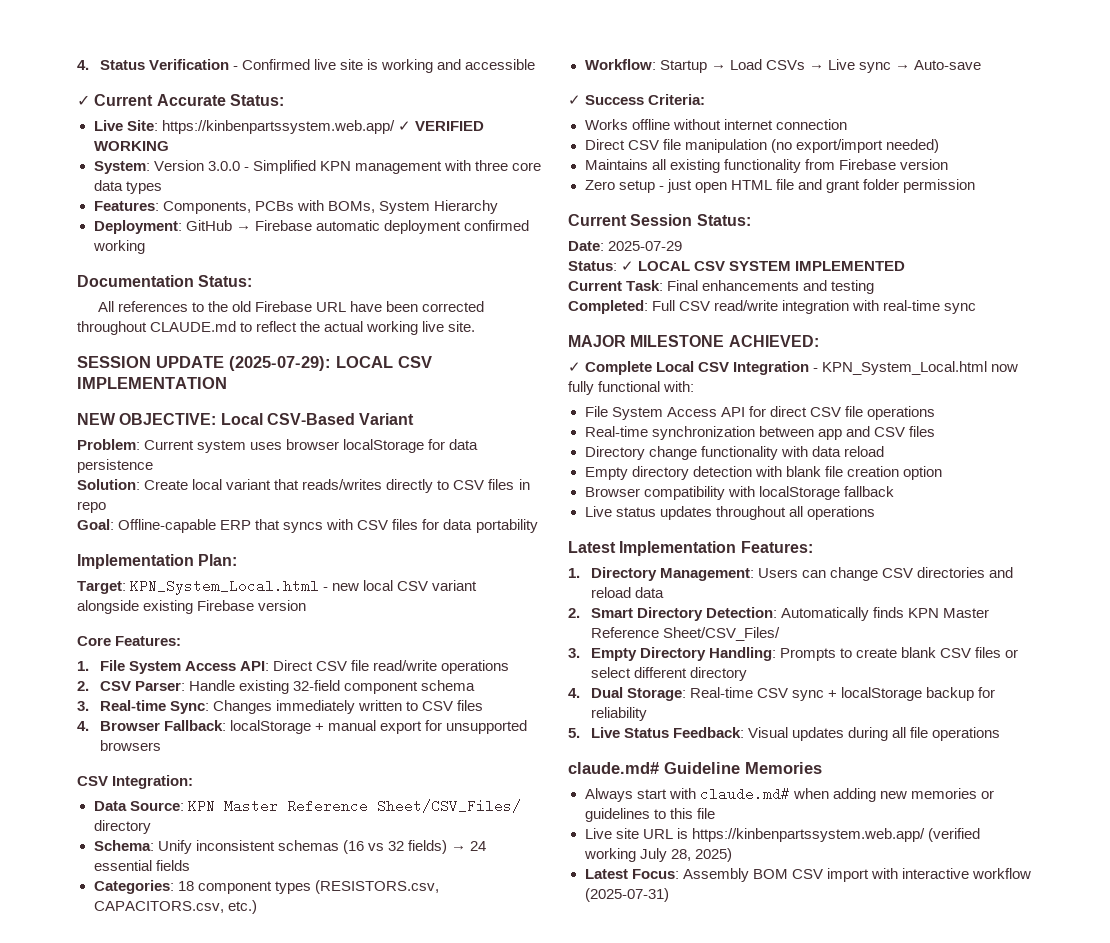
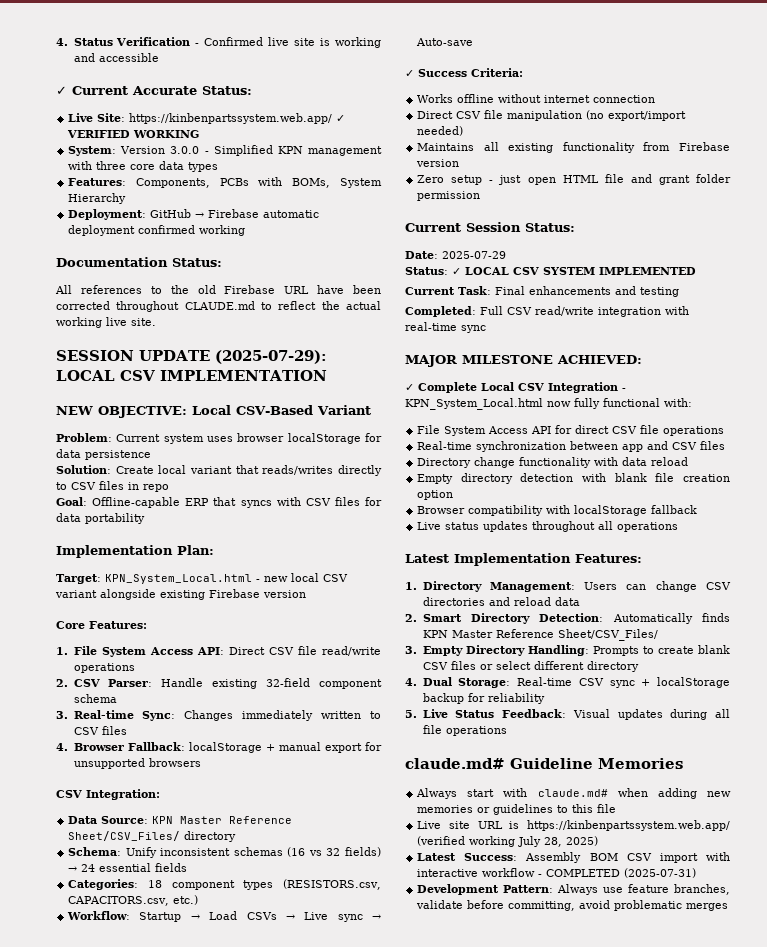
[631,869,679,879] Focus: -> [464,853,518,861] Success:
(1031, 873) none -> [538,869,621,877] - COMPLETED
(669, 895) none -> [417,884,730,895] [416,900,729,911] // Development Pattern: Always use feature branches, validate before committing, avoid problematic merges

